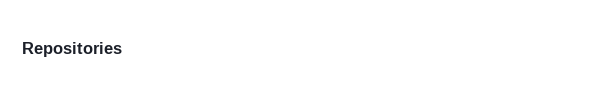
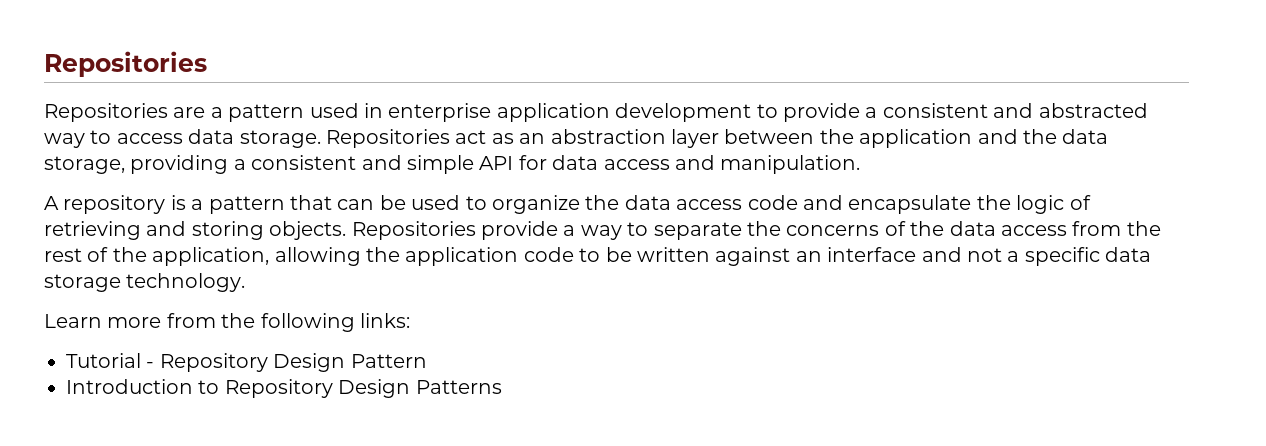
[22,42,122,57] Repositories -> [44,51,207,77] [44,103,1148,122] [44,129,1109,148] [44,155,861,174] [44,195,1091,214] [44,221,1161,240] [44,247,1152,266] [44,273,246,292] [44,313,410,332] [66,353,427,372] [66,379,502,398] Repositories // Repositories are a pattern used in enterprise application development to provide a consistent and abstracted way to access data storage. Repositories act as an abstraction layer between the application and the data storage, providing a consistent and simple API for data access and manipulation. // A repository is a pattern that can be used to organize the data access code and encapsulate the logic of retrieving and storing objects. Repositories provide a way to separate the concerns of the data access from the rest of the application, allowing the application code to be written against an interface and not a specific data storage technology. // Learn more from the following links: // Tutorial - Repository Design Pattern // Introduction to Repository Design Patterns

